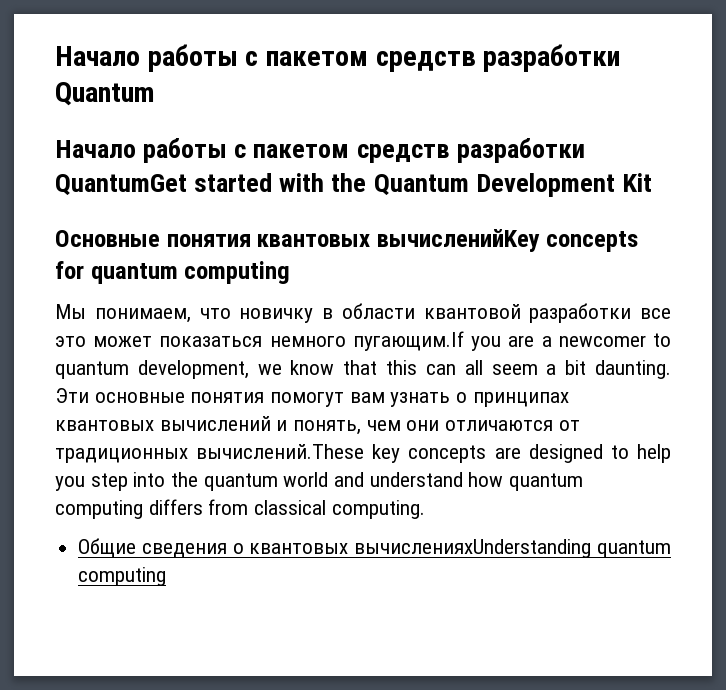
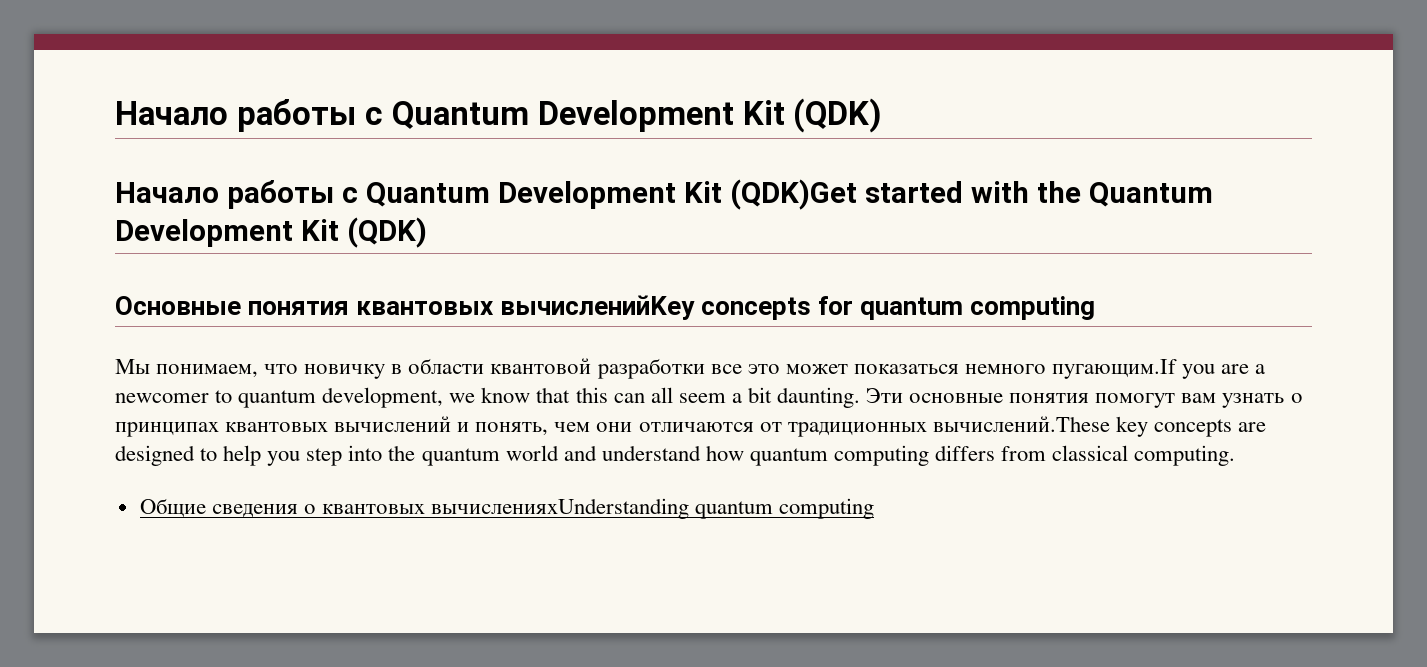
[55,44,621,72] [55,82,155,106] [55,138,585,163] [55,174,187,196] Начало работы с пакетом средств разработки Quantum // Начало работы с пакетом средств разработки QuantumGet -> [115,98,882,133] [115,179,857,210] Начало работы с Quantum Development Kit (QDK) // Начало работы с Quantum Development Kit (QDK)Get
(652, 182) none -> [346,217,427,248] (QDK)

